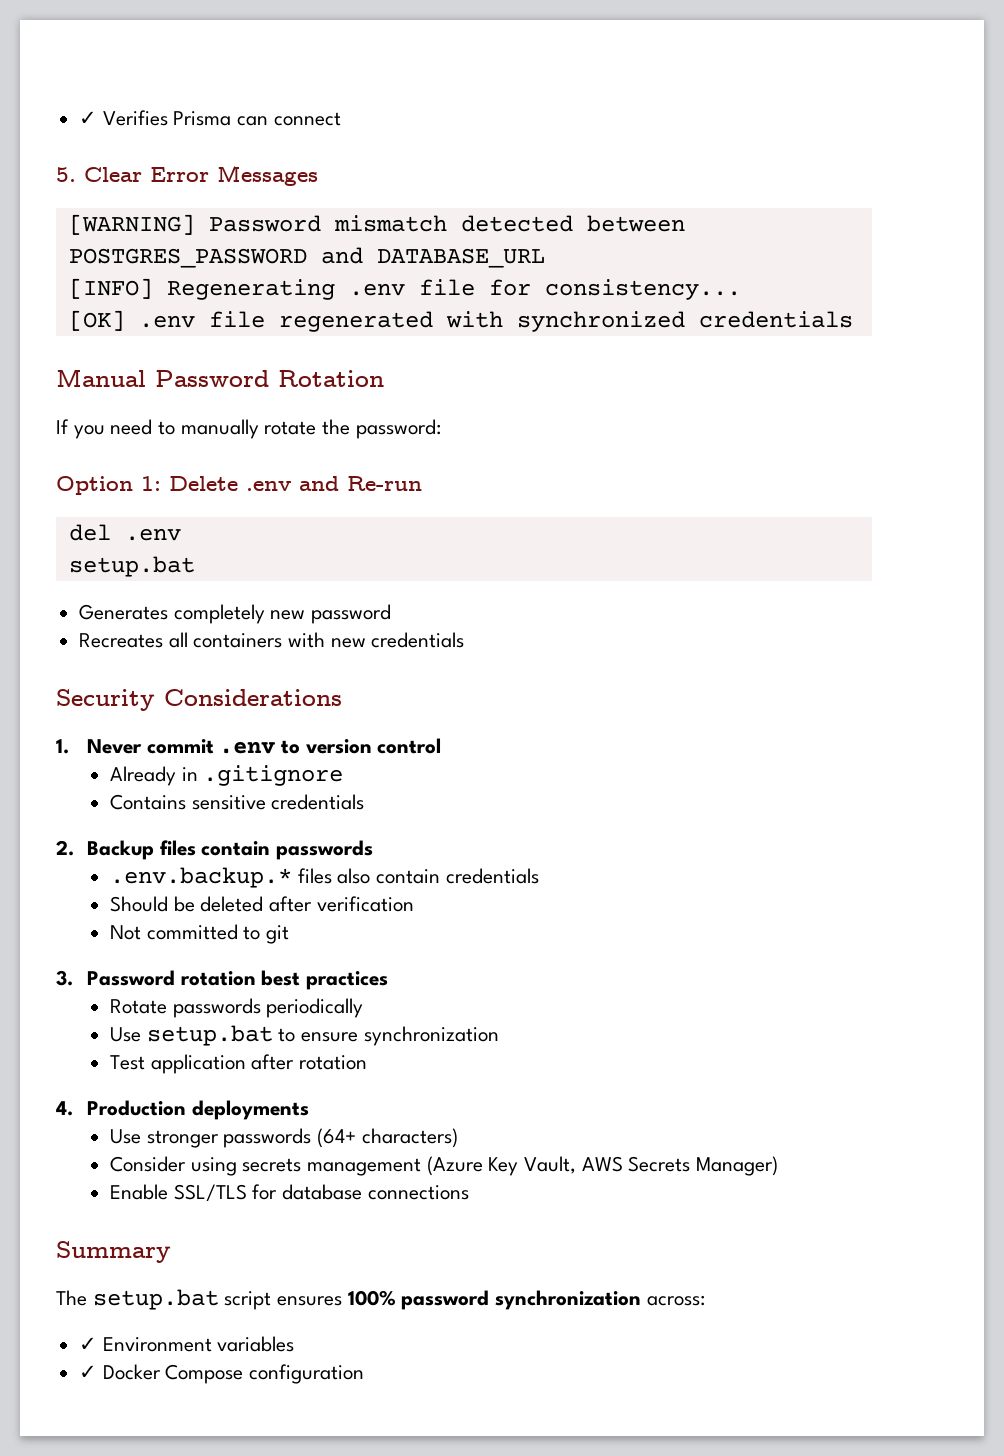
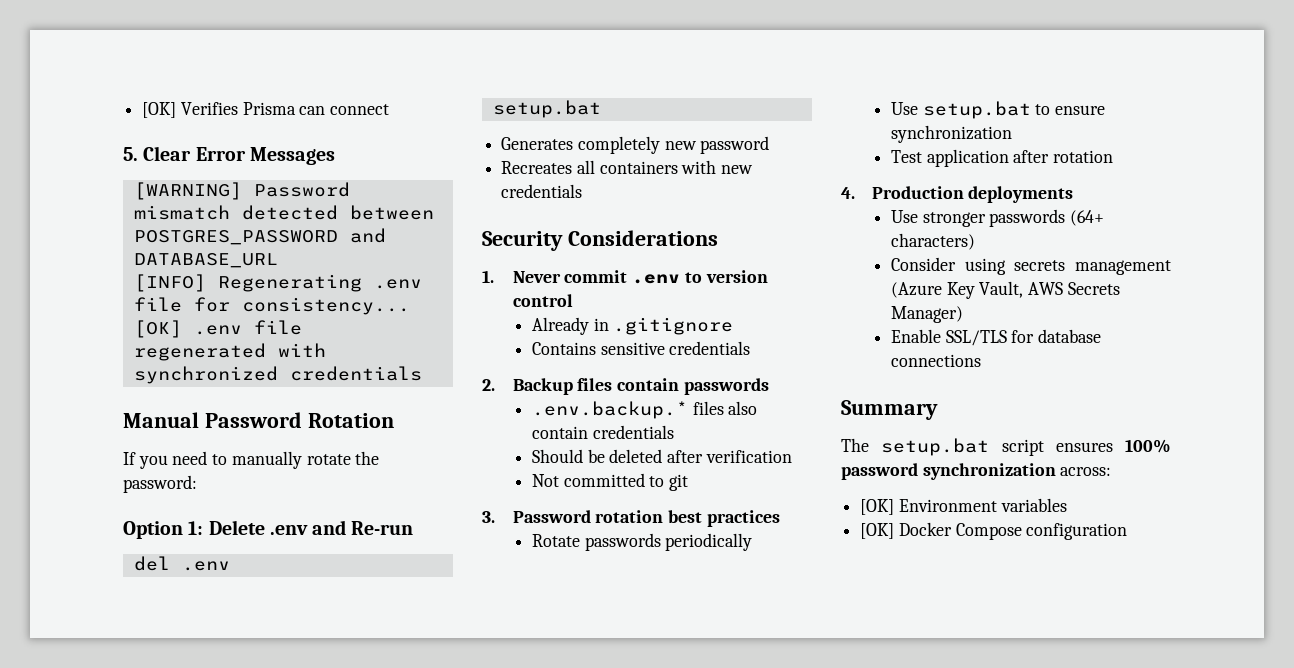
[79,111,98,125] ✓ -> [142,102,177,118] [OK]
[79,1337,98,1351] ✓ -> [860,499,895,515] [OK]
[79,1365,98,1379] ✓ -> [860,523,895,539] [OK]

